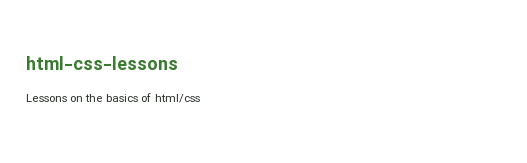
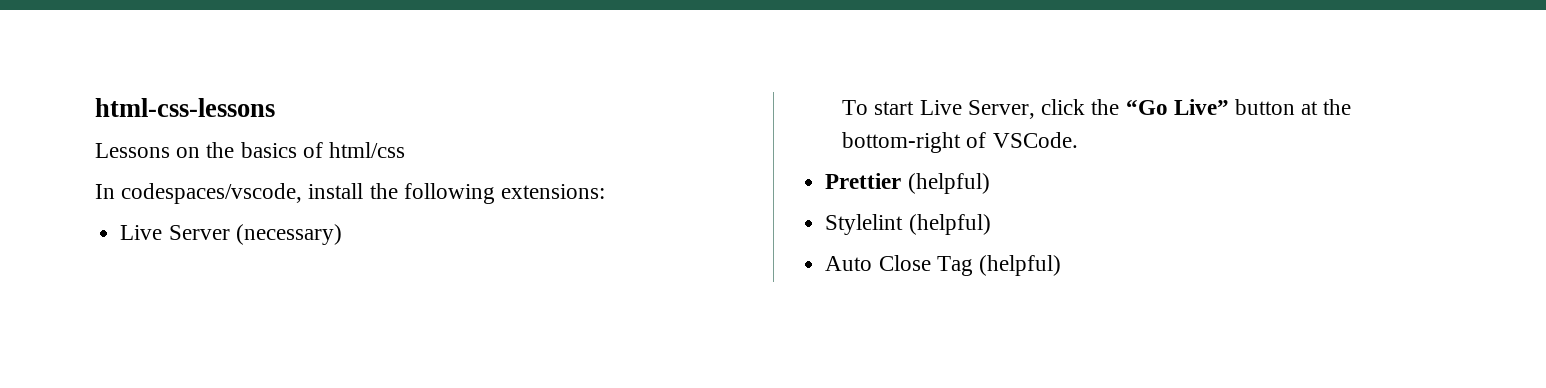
(200, 98) none -> [95,183,606,204] [120,224,342,245] [842,99,1352,119] [842,132,1078,153] [825,173,990,194] [825,214,991,235] [825,255,1061,276] // In codespaces/vscode, install the following extensions: // Live Server (necessary) // To start Live Server, click the “Go Live” button at the bottom-right of VSCode. // Prettier (helpful) // Stylelint (helpful) // Auto Close Tag (helpful)

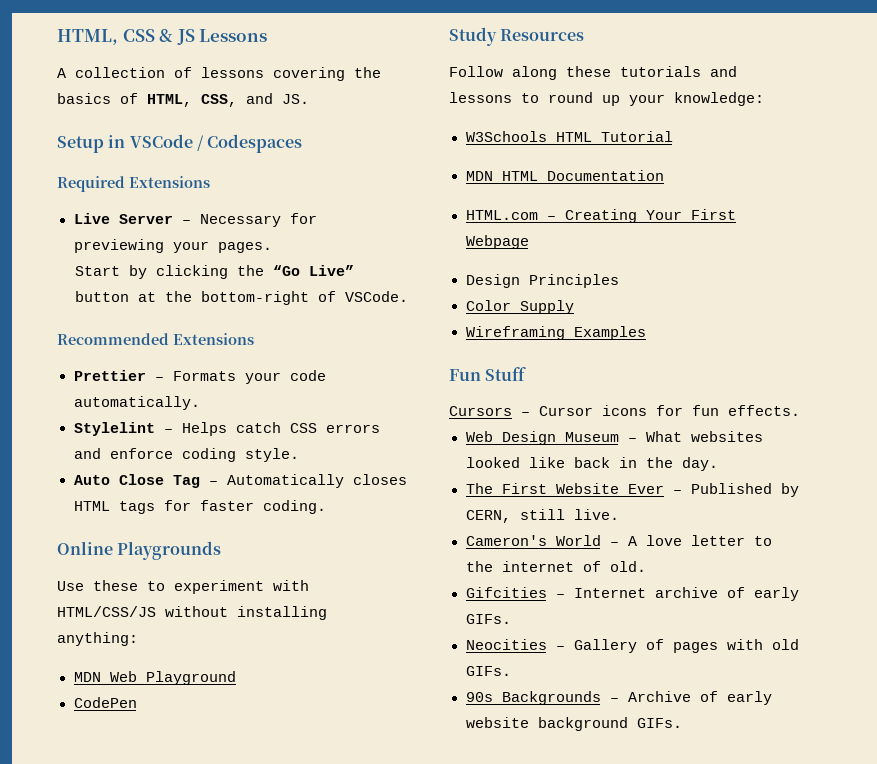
[95,98,275,117] [95,142,406,158] [95,183,606,204] [120,224,342,245] [842,99,1086,119] html-css-lessons // Lessons on the basics of html/css // In codespaces/vscode, install the following extensions: // Live Server (necessary) // To start Live Server, click -> [57,29,268,45] [57,67,381,81] [57,93,309,107] [57,134,303,153] [57,176,210,192] [73,213,317,227] [73,239,272,253] [74,265,228,279] HTML, CSS & JS Lessons // A collection of lessons covering the basics of HTML, CSS, and JS. // Setup in VSCode / Codespaces // Required Extensions // Live Server – Necessary for previewing your pages. // Start by clicking
(1078, 140) none -> [57,333,254,345] // Recommended Extensions
[907,173,990,194] [825,214,991,235] [825,255,1061,276] (helpful) // Stylelint (helpful) // Auto Close Tag (helpful) -> [154,370,326,384] [73,396,200,410] [73,422,380,436] [73,448,299,462] [73,474,407,488] [73,500,326,514] [57,541,222,560] [57,580,309,594] [57,606,327,620] [57,632,138,646] [73,671,236,685] [73,697,137,708] [449,27,585,46] [449,66,737,80] [449,92,764,106] [465,131,673,142] [465,170,664,181] [465,209,736,223] [465,235,529,249] [465,274,619,288] [465,300,574,314] [465,326,646,340] [449,367,527,381] [449,405,800,416] [465,431,763,445] [465,457,718,471] [465,483,799,497] [465,509,619,523] [465,535,772,546] [465,561,646,572] [465,587,799,601] [465,614,511,624] [465,639,799,653] [465,666,511,676] [465,691,772,705] [465,717,682,731] – Formats your code automatically. // Stylelint – Helps catch CSS errors and enforce coding style. // Auto Close Tag – Automatically closes HTML tags for faster coding. // Online Playgrounds // Use these to experiment with HTML/CSS/JS without installing anything: // MDN Web Playground // CodePen // Study Resources // Follow along these tutorials and lessons to round up your knowledge: // W3Schools HTML Tutorial // MDN HTML Documentation // HTML.com – Creating Your First Webpage // Design Principles // Color Supply // Wireframing Examples // Fun Stuff // Cursors – Cursor icons for fun effects. // Web Design Museum – What websites looked like back in the day. // The First Website Ever – Published by CERN, still live. // Cameron's World – A love letter to the internet of old. // Gifcities – Internet archive of early GIFs. // Neocities – Gallery of pages with old GIFs. // 90s Backgrounds – Archive of early website background GIFs.

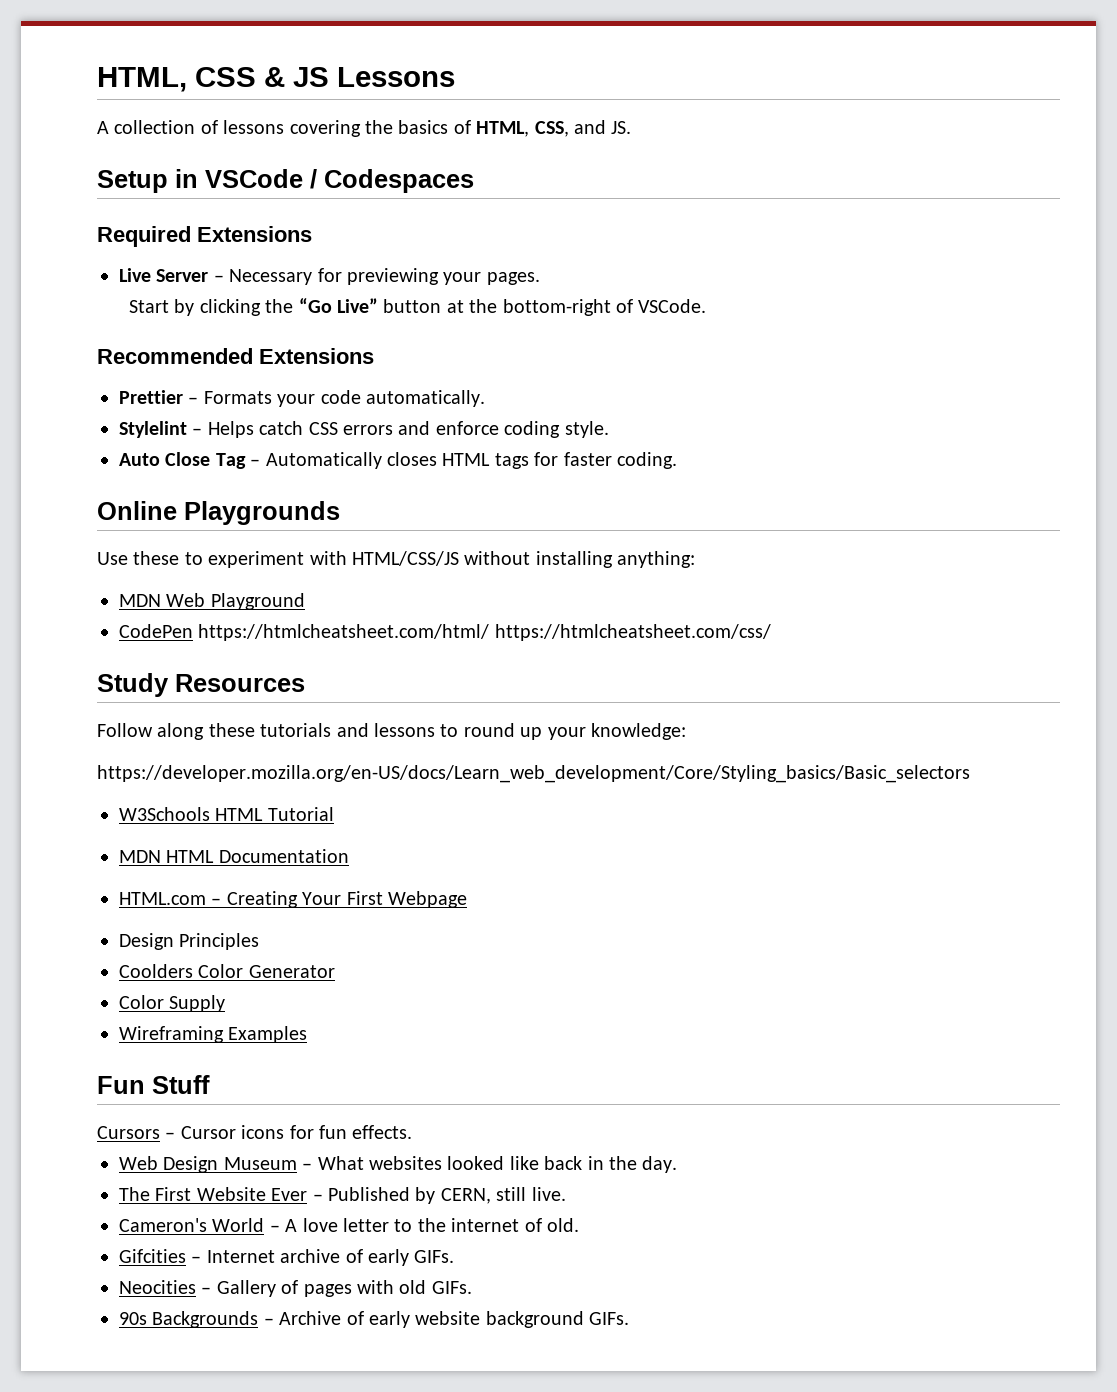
(137, 702) none -> [198,624,771,641] https://htmlcheatsheet.com/html/ https://htmlcheatsheet.com/css/
(764, 99) none -> [97,765,970,783] // https://developer.mozilla.org/en-US/docs/Learn_web_development/Core/Styling_basics/Basic_selectors
(619, 281) none -> [119,964,335,978] // Coolders Color Generator

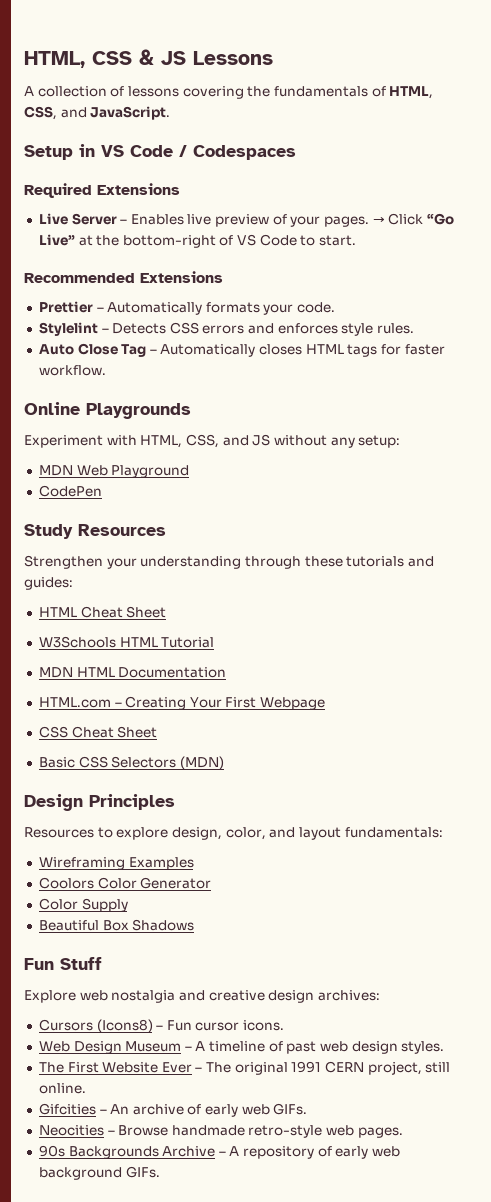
[398,120,449,134] basics -> [273,86,368,97] fundamentals
[611,121,632,134] JS. -> [90,106,171,120] JavaScript.
[205,169,303,188] VSCode -> [101,145,173,157] VS Code
[229,268,540,285] [129,299,294,316] Necessary for previewing your pages. // Start by clicking the -> [130,213,424,227] Enables live preview of your pages. → Click
[383,299,442,313] button -> (75, 240) none
[638,299,707,313] VSCode. -> [237,234,357,246] VS Code to start.
[203,390,485,407] Formats your code automatically. -> [107,302,336,315] Automatically formats your code.
[207,421,304,438] Helps catch -> [112,323,167,334] Detects
[435,421,609,438] enforce coding style. -> [277,323,415,336] enforces style rules.
[616,452,677,469] coding. -> [38,365,106,376] workflow.
[97,551,696,568] Use these to experiment with HTML/CSS/JS without installing anything: -> [24,434,401,448] Experiment with HTML, CSS, and JS without any setup:
[198,624,771,641] https://htmlcheatsheet.com/html/ https://htmlcheatsheet.com/css/ -> (102, 491) none
[97,723,686,740] [97,765,970,783] Follow along these tutorials and lessons to round up your knowledge: // https://developer.mozilla.org/en-US/docs/Learn_web_development/Core/Styling_basics/Basic_selectors -> [24,555,434,569] [24,577,73,590] [38,606,167,618] Strengthen your understanding through these tutorials and guides: // HTML Cheat Sheet
[119,933,260,950] [119,964,193,978] Design Principles // Coolders -> [38,726,158,738] [38,756,224,770] [24,794,175,811] [24,827,443,840] [38,857,194,870] [38,877,94,889] CSS Cheat Sheet // Basic CSS Selectors (MDN) // Design Principles // Resources to explore design, color, and layout fundamentals: // Wireframing Examples // Coolors
[119,1026,308,1043] Wireframing Examples -> [38,919,195,931] Beautiful Box Shadows
[97,1125,413,1139] [119,1156,678,1173] Cursors – Cursor icons for fun effects. // Web Design Museum – What websites looked like back in the day. -> [24,990,380,1003] [38,1019,285,1033] [38,1041,445,1054] Explore web nostalgia and creative design archives: // Cursors (Icons8) – Fun cursor icons. // Web Design Museum – A timeline of past web design styles.
[328,1187,566,1204] [119,1218,579,1232] Published by CERN, still live. // Cameron's World – A love letter to the internet of old. -> [206,1061,451,1075] [38,1083,86,1094] The original 1991 CERN project, still online.
[206,1250,275,1263] Internet -> [110,1104,130,1114] An
(409, 1257) none -> [241,1104,270,1115] web
[216,1280,472,1297] [119,1311,481,1328] Gallery of pages with old GIFs. // 90s Backgrounds – Archive of early website -> [118,1125,403,1138] [38,1145,401,1159] Browse handmade retro-style web pages. // 90s Backgrounds Archive – A repository of early web

